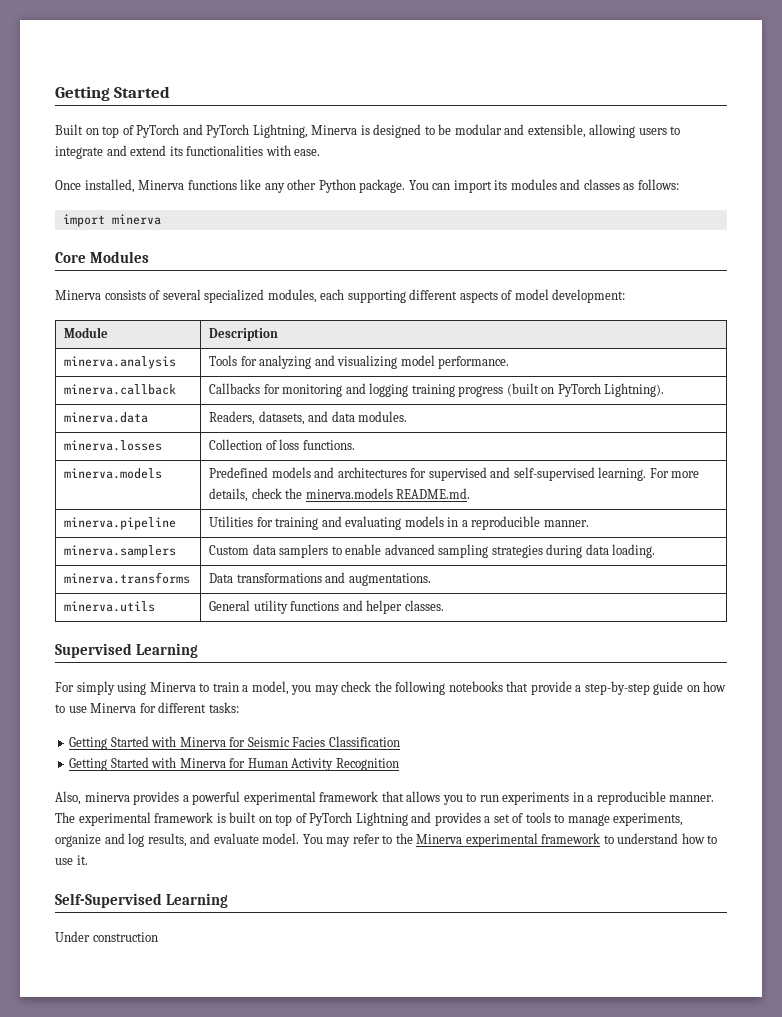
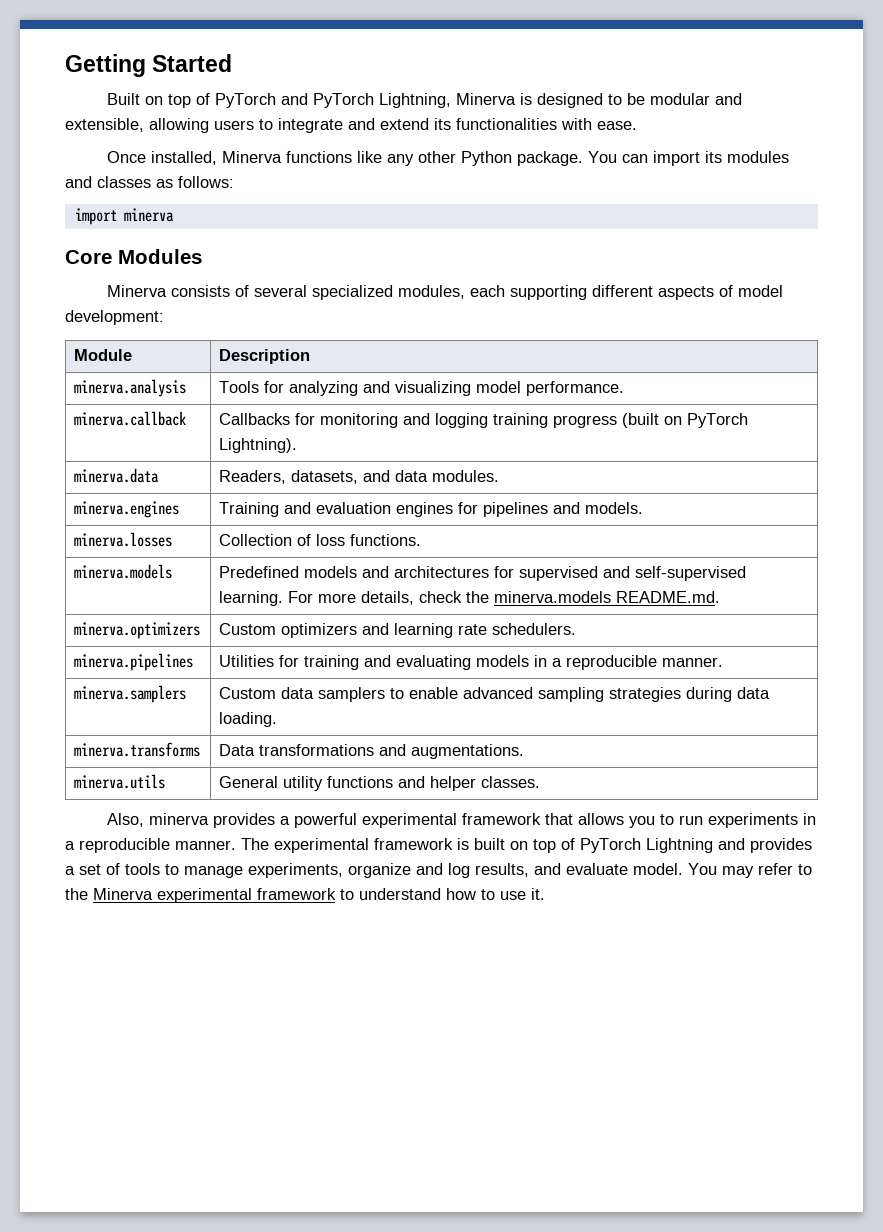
(408, 416) none -> [74,501,180,518] [219,502,644,517] // minerva.engines | Training and evaluation engines for pipelines and models.
[64,517,177,530] minerva.pipeline -> [74,622,201,639] [219,623,577,638] [74,653,194,671] minerva.optimizers | Custom optimizers and learning rate schedulers. // minerva.pipelines
[55,643,199,658] [55,681,727,695] [55,702,239,713] [69,736,400,750] [69,757,399,771] // Supervised Learning // For simply using Minerva to train a model, you may check the following notebooks that provide a step-by-step guide on how to use Minerva for different tasks: // Getting Started with Minerva for Seismic Facies Classification // Getting Started with Minerva for Human Activity Recognition -> (541, 782) none
[55,893,229,908] [55,931,158,942] // Self-Supervised Learning // Under construction -> (545, 894) none

